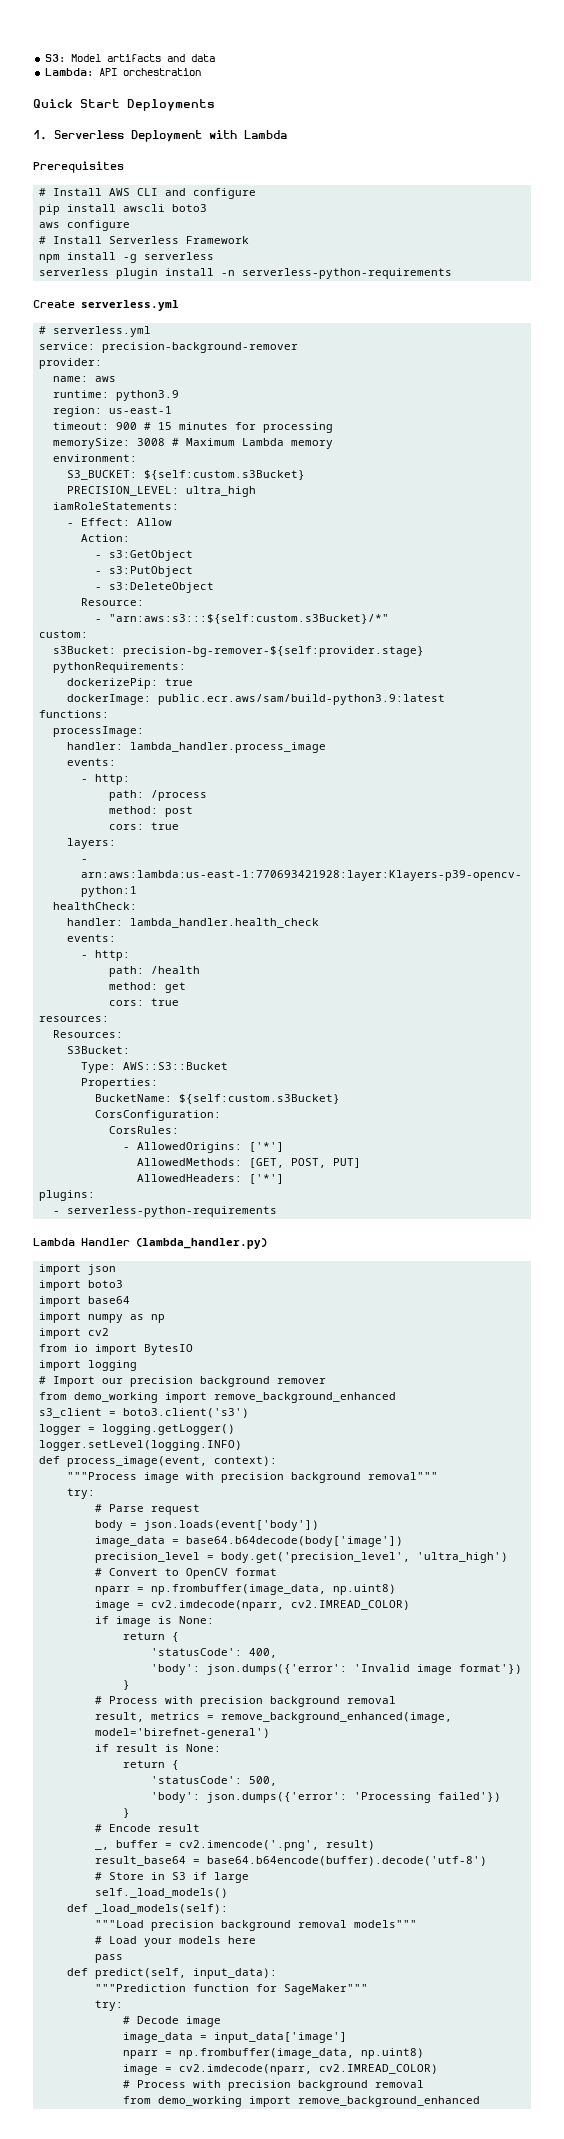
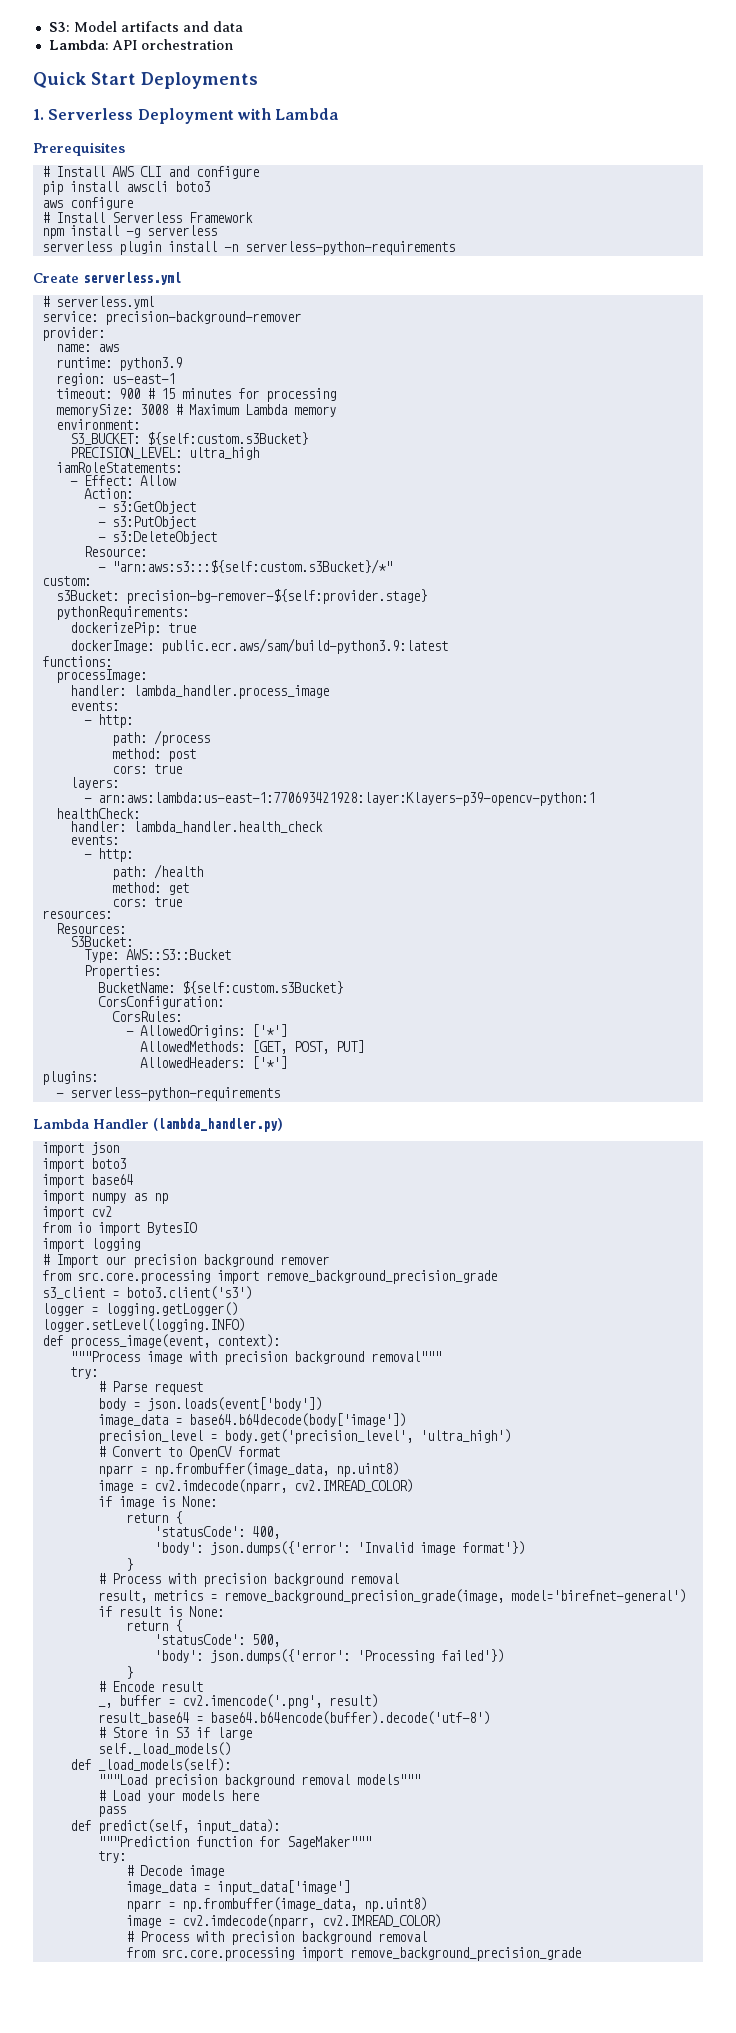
[74,1392,397,1403] demo_working import remove_background_enhanced -> [76,1270,497,1284] src.core.processing import remove_background_precision_grade
[221,1712,453,1723] remove_background_enhanced(image, -> [223,1589,504,1604] remove_background_precision_grade(image,
[158,2096,481,2107] demo_working import remove_background_enhanced -> [160,1947,581,1961] src.core.processing import remove_background_precision_grade

